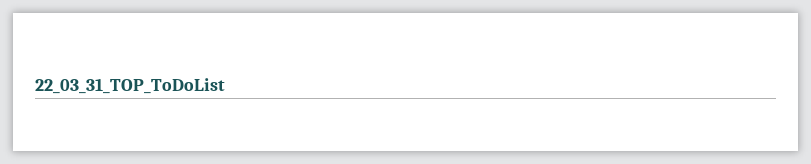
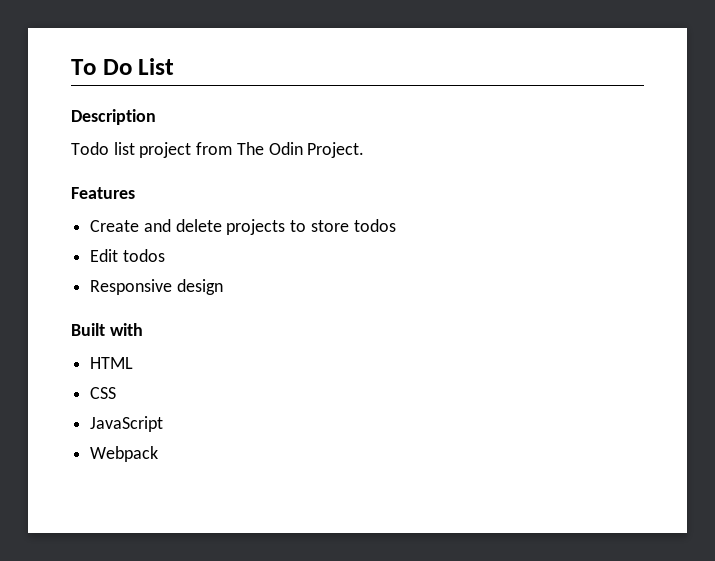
[35,78,225,94] 22_03_31_TOP_ToDoList -> [71,58,175,75] [71,109,156,125] [71,142,365,158] [71,187,135,199] [90,219,396,235] [90,249,165,262] [90,279,223,295] [71,323,143,336] [90,357,134,369] [90,387,117,399] [90,416,164,432] [90,446,159,462] To Do List // Description // Todo list project from The Odin Project. // Features // Create and delete projects to store todos // Edit todos // Responsive design // Built with // HTML // CSS // JavaScript // Webpack

